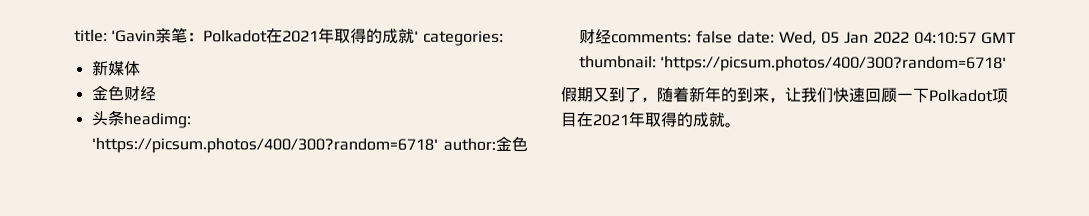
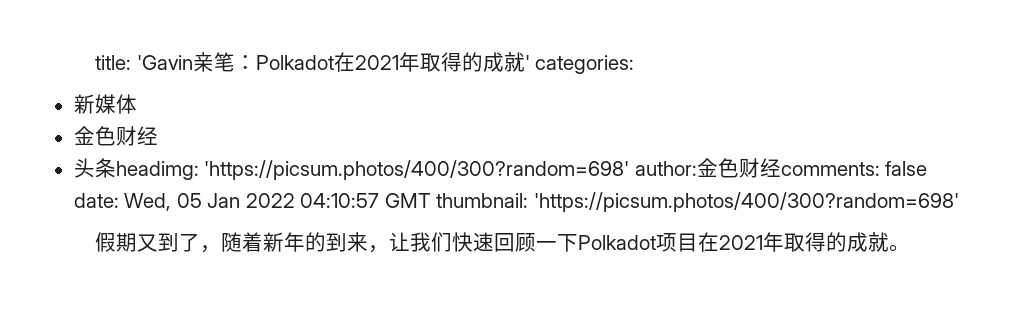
[90,136,438,154] 'https://picsum.photos/400/300?random=6718' -> [204,160,630,180] 'https://picsum.photos/400/300?random=698'
[659,55,1007,73] 'https://picsum.photos/400/300?random=6718' -> [533,192,959,212] 'https://picsum.photos/400/300?random=698'

